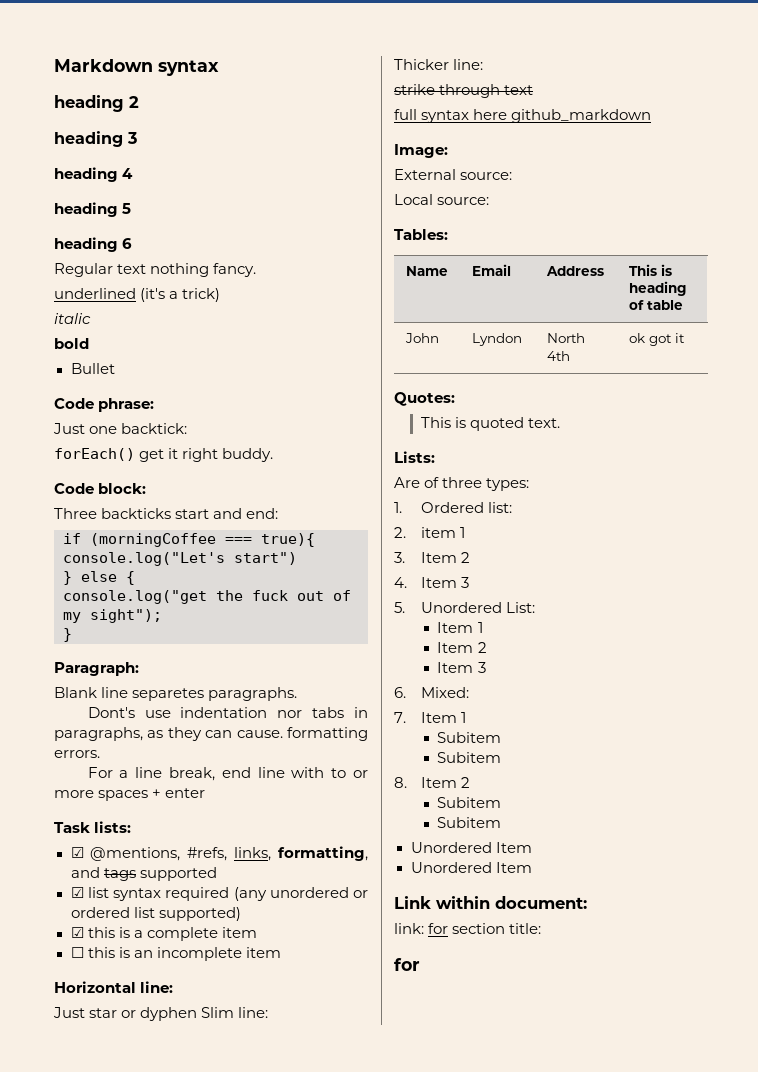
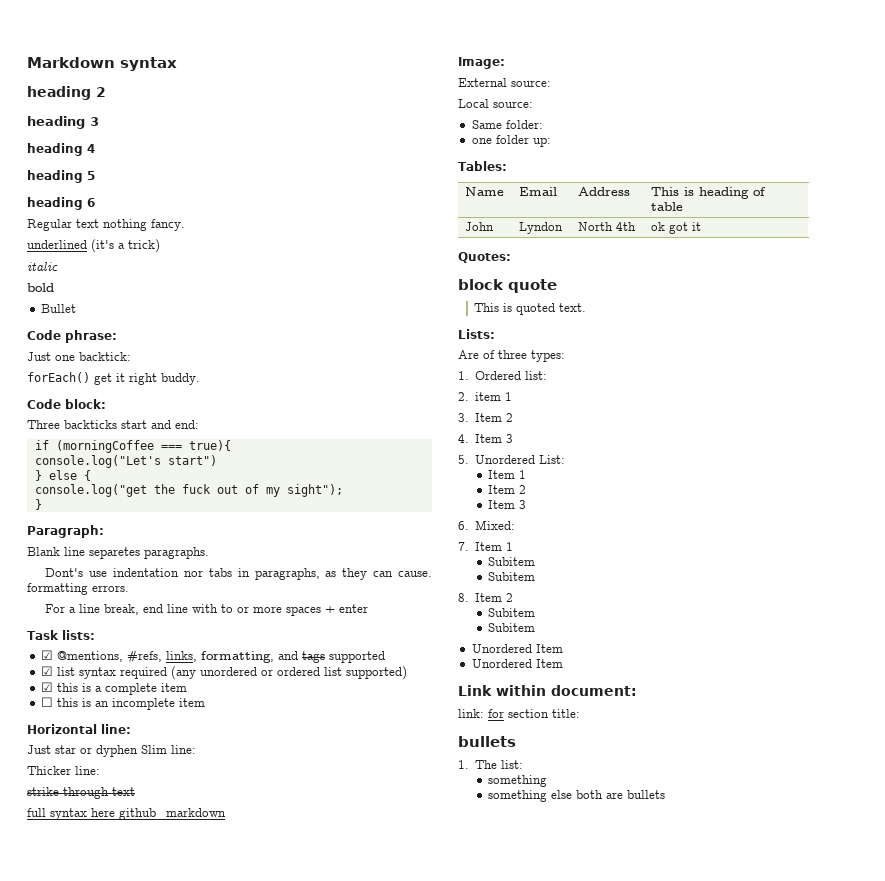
(490, 201) none -> [471,120,543,129] [471,135,551,147] // Same folder: // one folder up:
(455, 399) none -> [458,279,557,293] // block quote
[394,958,420,971] for -> [458,736,516,747] [458,760,524,769] [488,775,548,787] [488,790,666,802] bullets // 1. The list: // something // something else both are bullets

